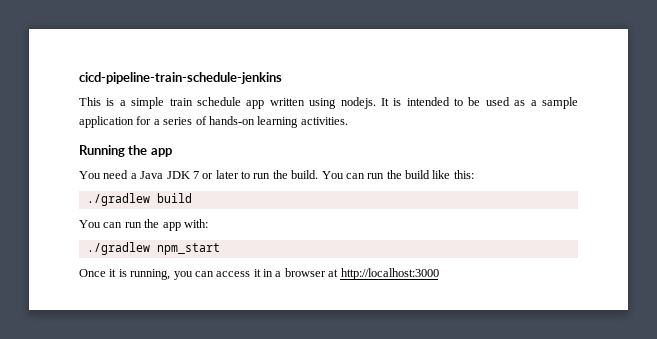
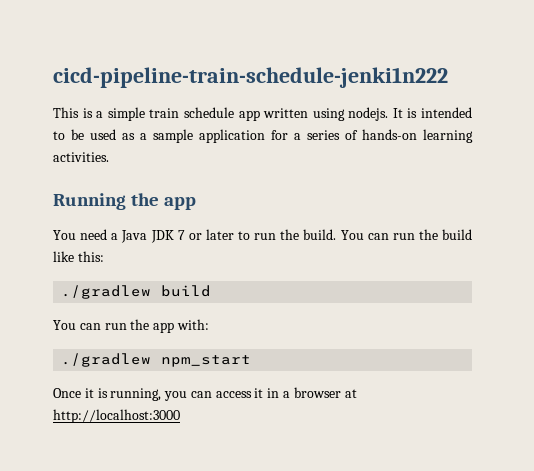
[79,72,282,84] cicd-pipeline-train-schedule-jenkins -> [53,67,448,88] cicd-pipeline-train-schedule-jenki1n222

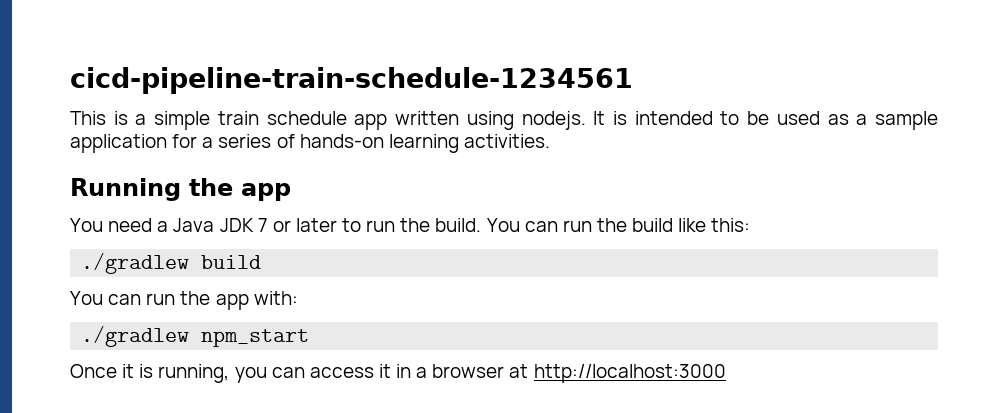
[53,67,448,88] cicd-pipeline-train-schedule-jenki1n222 -> [70,67,633,94] cicd-pipeline-train-schedule-1234561

